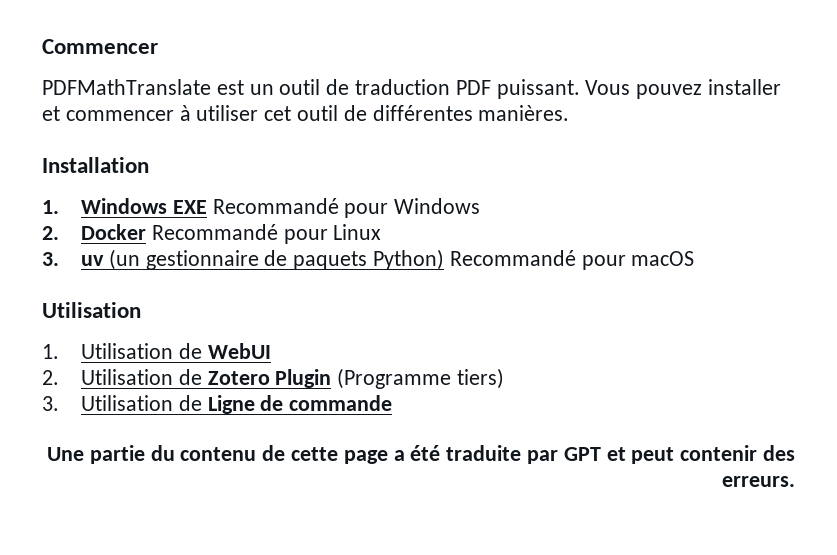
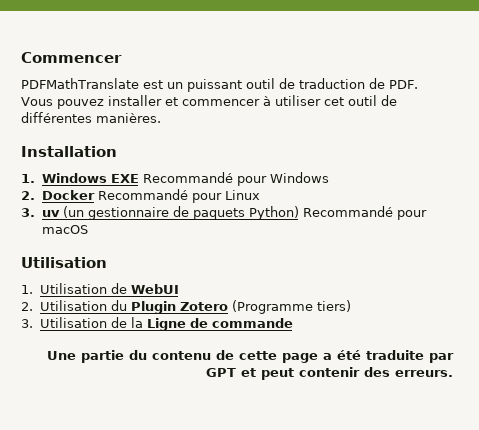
(274, 89) none -> [186,79,242,92] puissant
[455,79,580,99] PDF puissant. -> [368,78,418,89] de PDF.
[178,369,332,388] de Zotero Plugin -> [110,300,228,314] du Plugin Zotero
(202, 403) none -> [130,317,143,328] la

